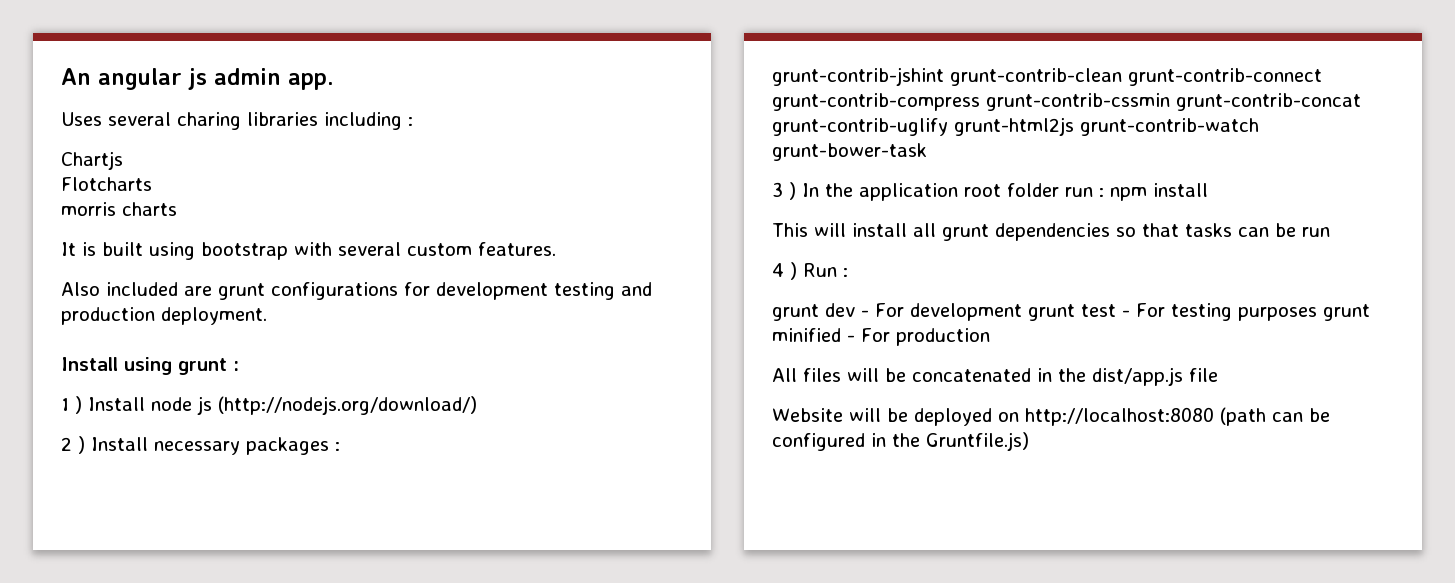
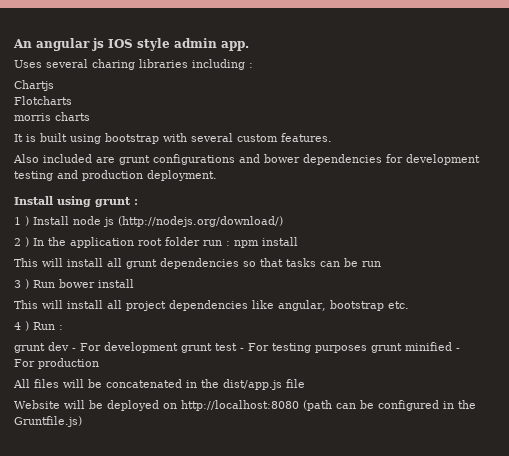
(207, 79) none -> [108,38,170,51] IOS style
(398, 291) none -> [239,154,382,165] and bower dependencies
[91,437,340,455] [772,67,1322,86] [772,93,1361,111] [772,117,1259,136] [772,143,927,161] [772,182,796,200] Install necessary packages : // grunt-contrib-jshint grunt-contrib-clean grunt-contrib-connect grunt-contrib-compress grunt-contrib-cssmin grunt-contrib-concat grunt-contrib-uglify grunt-html2js grunt-contrib-watch grunt-bower-task // 3 ) -> (29, 242) none
(1330, 232) none -> [14,279,134,289] [14,300,409,311] // 3 ) Run bower install // This will install all project dependencies like angular, bootstrap etc.

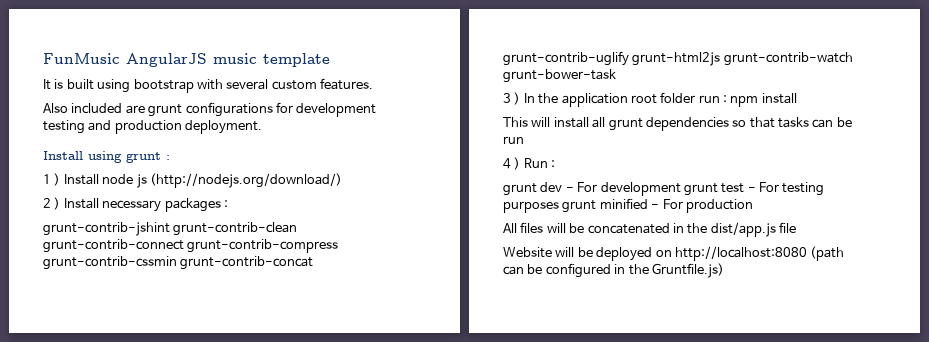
[13,38,249,51] [14,59,253,70] [14,80,54,91] [14,96,72,105] [14,112,90,121] An angular js IOS style admin app. // Uses several charing libraries including : // Chartjs // Flotcharts // morris charts -> [43,53,330,67] FunMusic AngularJS music template
[239,154,382,165] and bower dependencies -> (273, 109) none
(29, 242) none -> [63,198,228,212] [43,222,298,236] [43,239,339,253] [43,256,314,270] [503,51,853,66] [503,69,616,83] [503,92,521,105] Install necessary packages : // grunt-contrib-jshint grunt-contrib-clean grunt-contrib-connect grunt-contrib-compress grunt-contrib-cssmin grunt-contrib-concat grunt-contrib-uglify grunt-html2js grunt-contrib-watch grunt-bower-task // 3 )
[14,279,134,289] [14,300,409,311] // 3 ) Run bower install // This will install all project dependencies like angular, bootstrap etc. -> (524, 140) none

